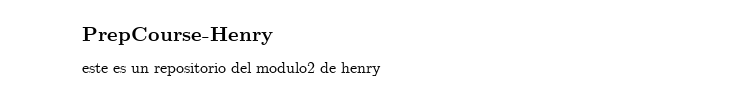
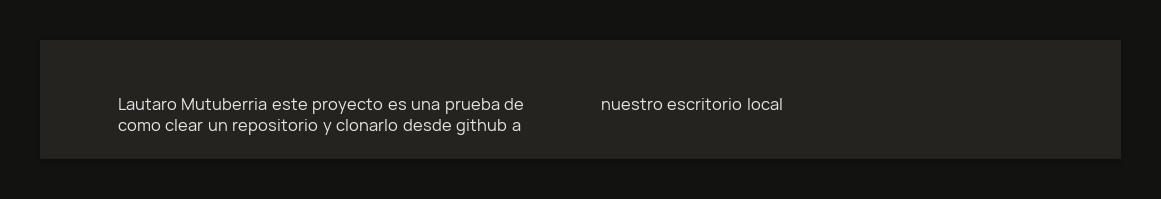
[82,27,273,45] [82,62,381,76] PrepCourse-Henry // este es un repositorio del modulo2 de henry -> [118,98,525,114] [118,119,521,135] [601,98,783,110] Lautaro Mutuberria este proyecto es una prueba de como clear un repositorio y clonarlo desde github a nuestro escritorio local

